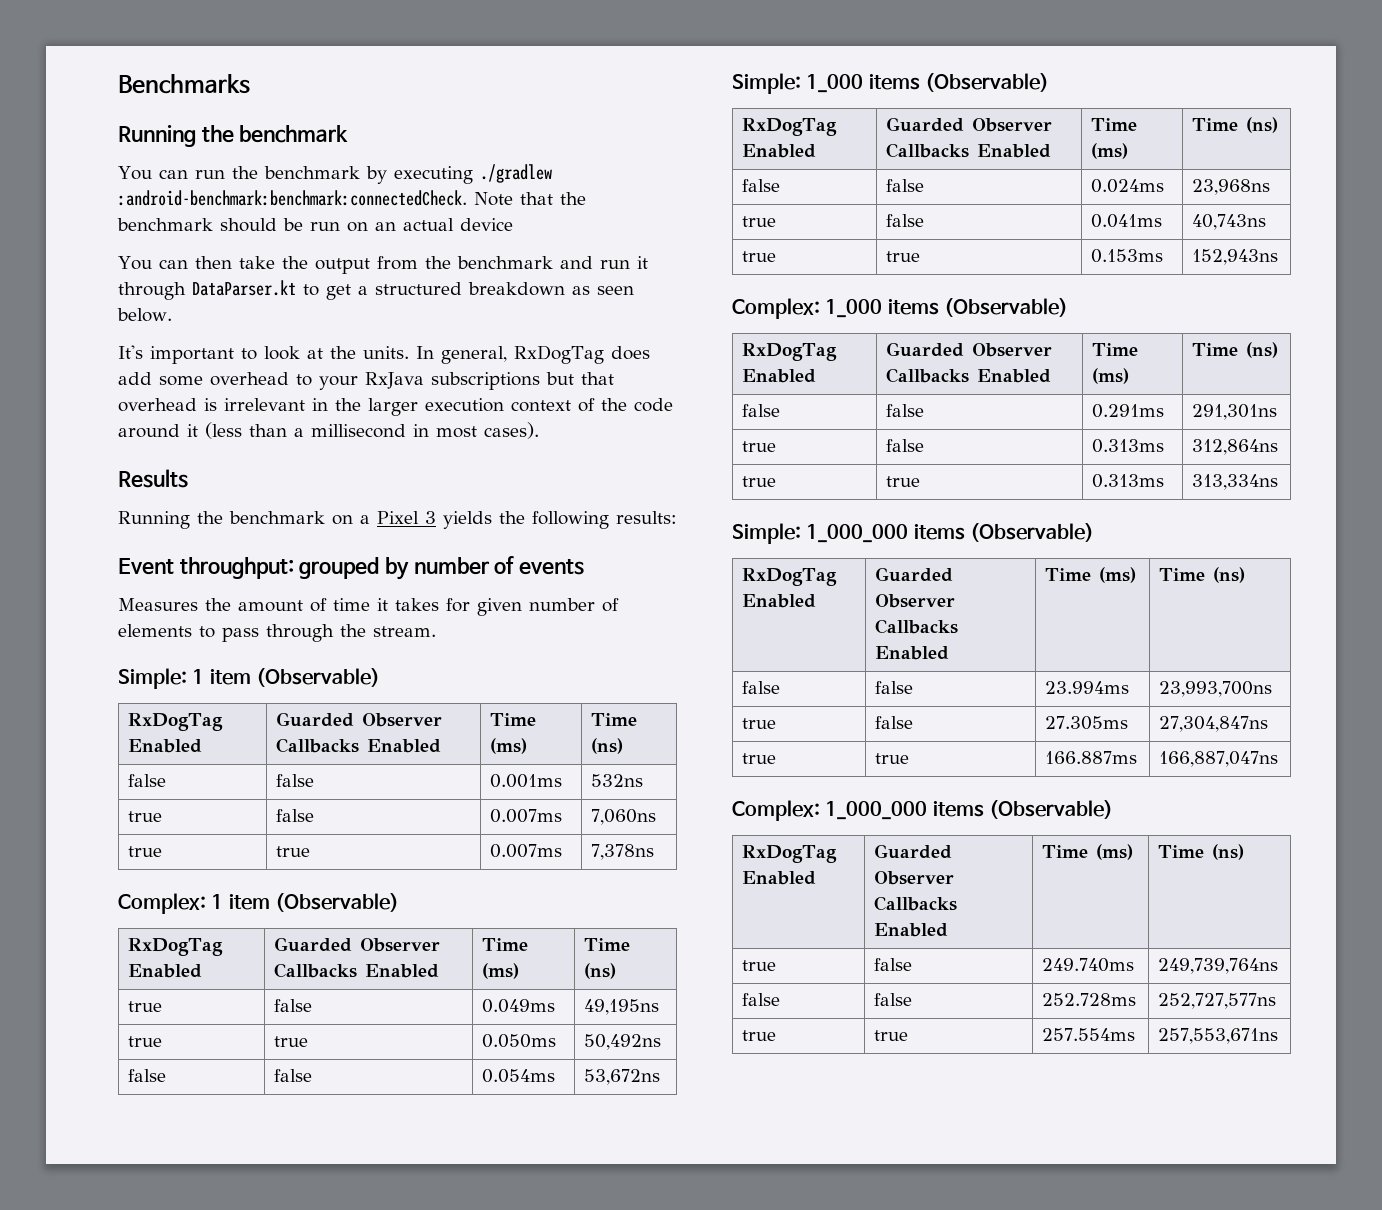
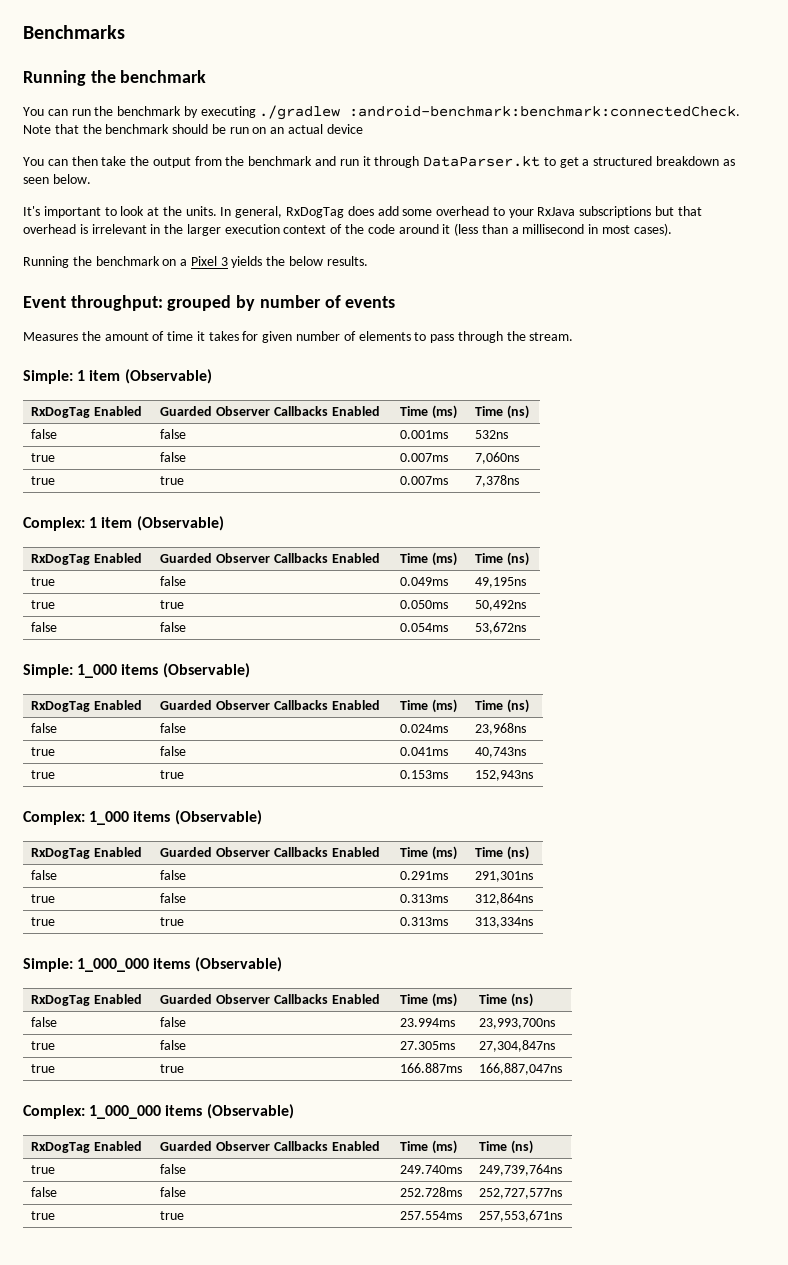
[118,469,188,488] // Results -> (672, 229) none
[532,511,677,529] following results: -> [289,256,368,266] below results.

